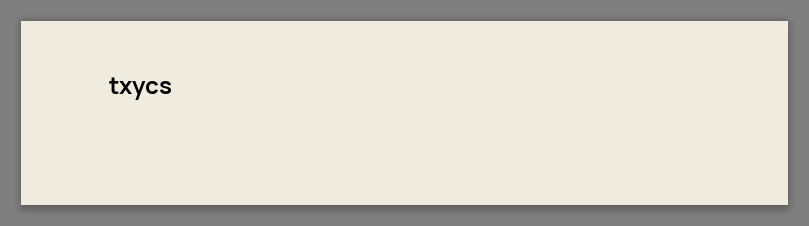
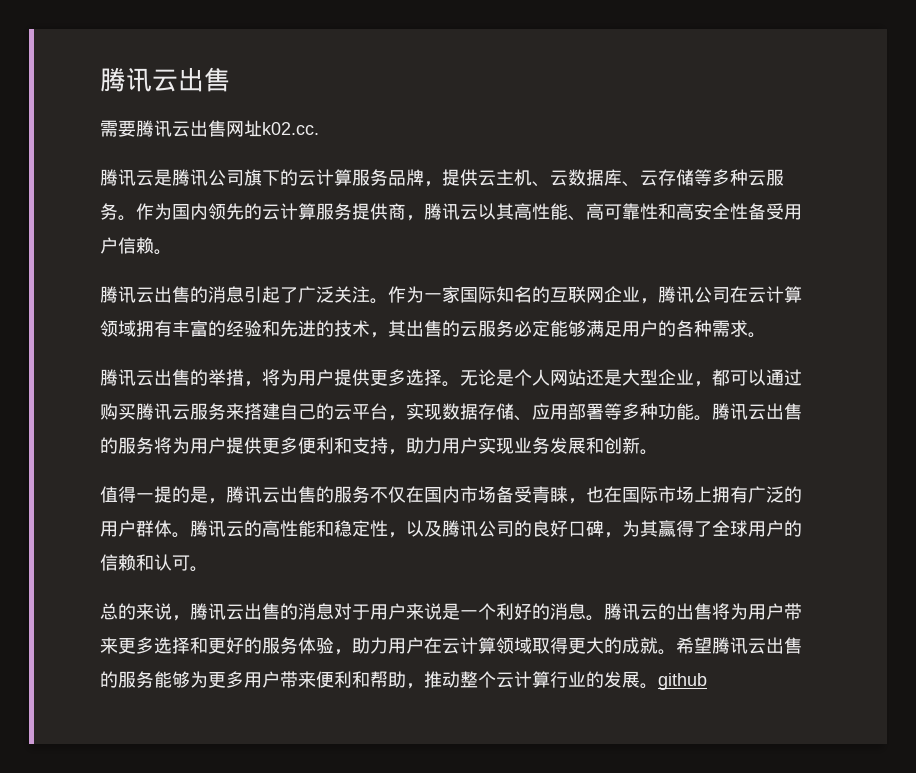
[109,77,172,100] txycs -> [100,67,230,92] [100,120,319,137] [100,169,784,187] [100,203,802,221] [100,237,172,255] [100,286,802,304] [100,320,766,338] [100,369,802,387] [100,403,802,421] [100,437,658,455] [100,486,802,504] [100,520,802,538] [100,554,208,572] [100,603,802,621] [100,637,802,655] [100,671,707,690] 腾讯云出售 // 需要腾讯云出售网址k02.cc. // 腾讯云是腾讯公司旗下的云计算服务品牌，提供云主机、云数据库、云存储等多种云服务。作为国内领先的云计算服务提供商，腾讯云以其高性能、高可靠性和高安全性备受用户信赖。 // 腾讯云出售的消息引起了广泛关注。作为一家国际知名的互联网企业，腾讯公司在云计算领域拥有丰富的经验和先进的技术，其出售的云服务必定能够满足用户的各种需求。 // 腾讯云出售的举措，将为用户提供更多选择。无论是个人网站还是大型企业，都可以通过购买腾讯云服务来搭建自己的云平台，实现数据存储、应用部署等多种功能。腾讯云出售的服务将为用户提供更多便利和支持，助力用户实现业务发展和创新。 // 值得一提的是，腾讯云出售的服务不仅在国内市场备受青睐，也在国际市场上拥有广泛的用户群体。腾讯云的高性能和稳定性，以及腾讯公司的良好口碑，为其赢得了全球用户的信赖和认可。 // 总的来说，腾讯云出售的消息对于用户来说是一个利好的消息。腾讯云的出售将为用户带来更多选择和更好的服务体验，助力用户在云计算领域取得更大的成就。希望腾讯云出售的服务能够为更多用户带来便利和帮助，推动整个云计算行业的发展。github

